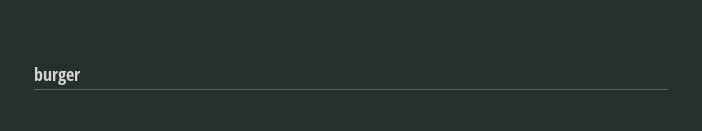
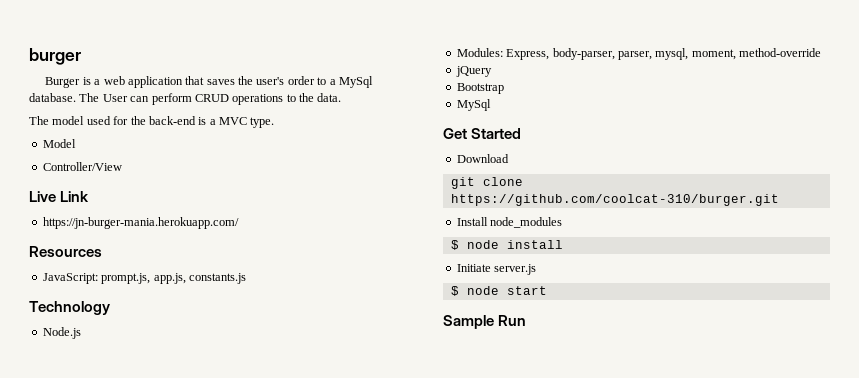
(81, 76) none -> [45,76,373,88] [29,93,342,105] [29,116,275,128] [42,139,76,148] [42,162,122,171] [29,191,90,202] [42,217,239,229] [29,246,102,257] [42,273,246,284] [29,301,110,315] [42,327,81,339] [456,48,821,60] [455,66,492,77] [456,83,504,94] [456,99,491,111] [443,128,522,139] [456,154,509,163] [450,177,523,189] [450,194,779,206] [456,217,563,228] [450,240,563,250] [456,264,537,275] [450,286,547,296] [443,315,527,329] // Burger is a web application that saves the user's order to a MySql database. The User can perform CRUD operations to the data. // The model used for the back-end is a MVC type. // Model // Controller/View // Live Link // https://jn-burger-mania.herokuapp.com/ // Resources // JavaScript: prompt.js, app.js, constants.js // Technology // Node.js // Modules: Express, body-parser, parser, mysql, moment, method-override // jQuery // Bootstrap // MySql // Get Started // Download // git clone https://github.com/coolcat-310/burger.git // Install node_modules // $ node install // Initiate server.js // $ node start // Sample Run

